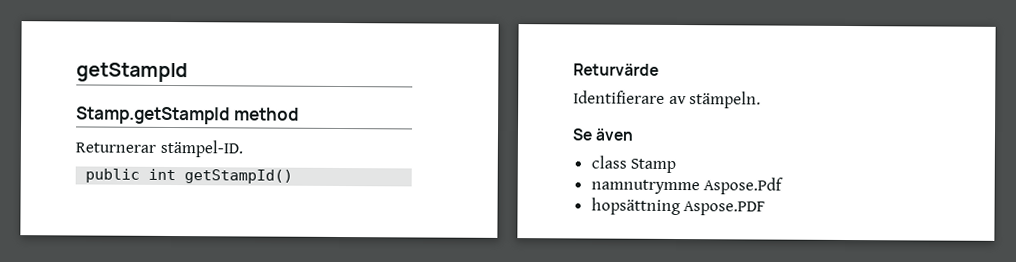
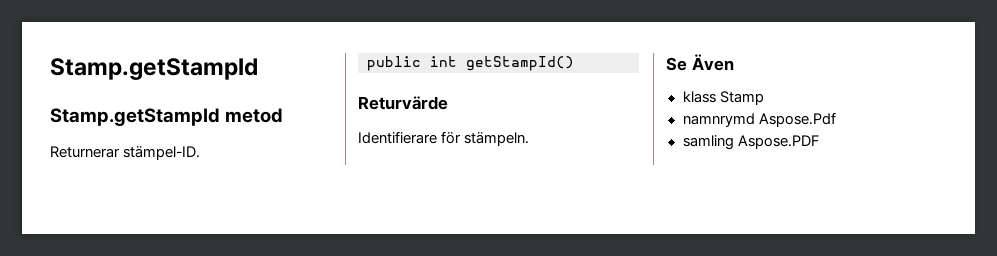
[76,62,188,83] [76,106,299,125] getStampId // Stamp.getStampId method -> [50,58,258,80] [50,108,284,126] Stamp.getStampId // Stamp.getStampId metod
[668,95,687,105] av -> [441,131,462,144] för
[595,128,635,141] [590,155,627,169] även // class -> [691,54,734,71] [682,91,716,103] Även // klass
[590,179,700,195] namnutrymme -> [682,113,755,127] namnrymd
[590,197,681,216] hopsättning -> [682,135,734,150] samling

